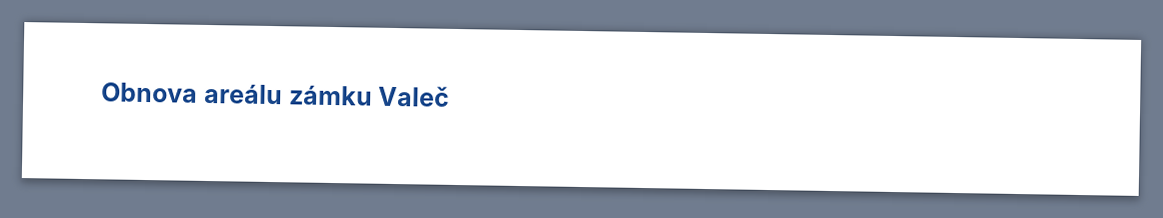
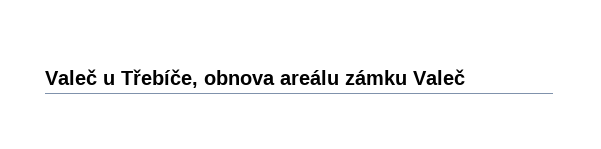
[101,82,198,103] Obnova -> [45,69,275,88] Valeč u Třebíče, obnova

